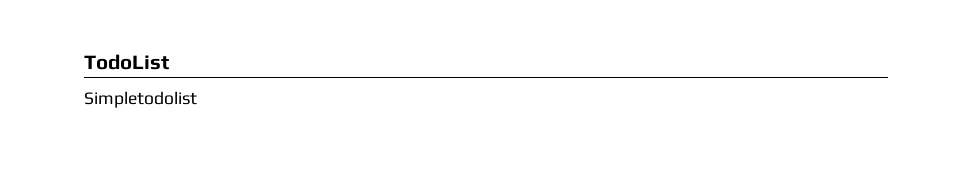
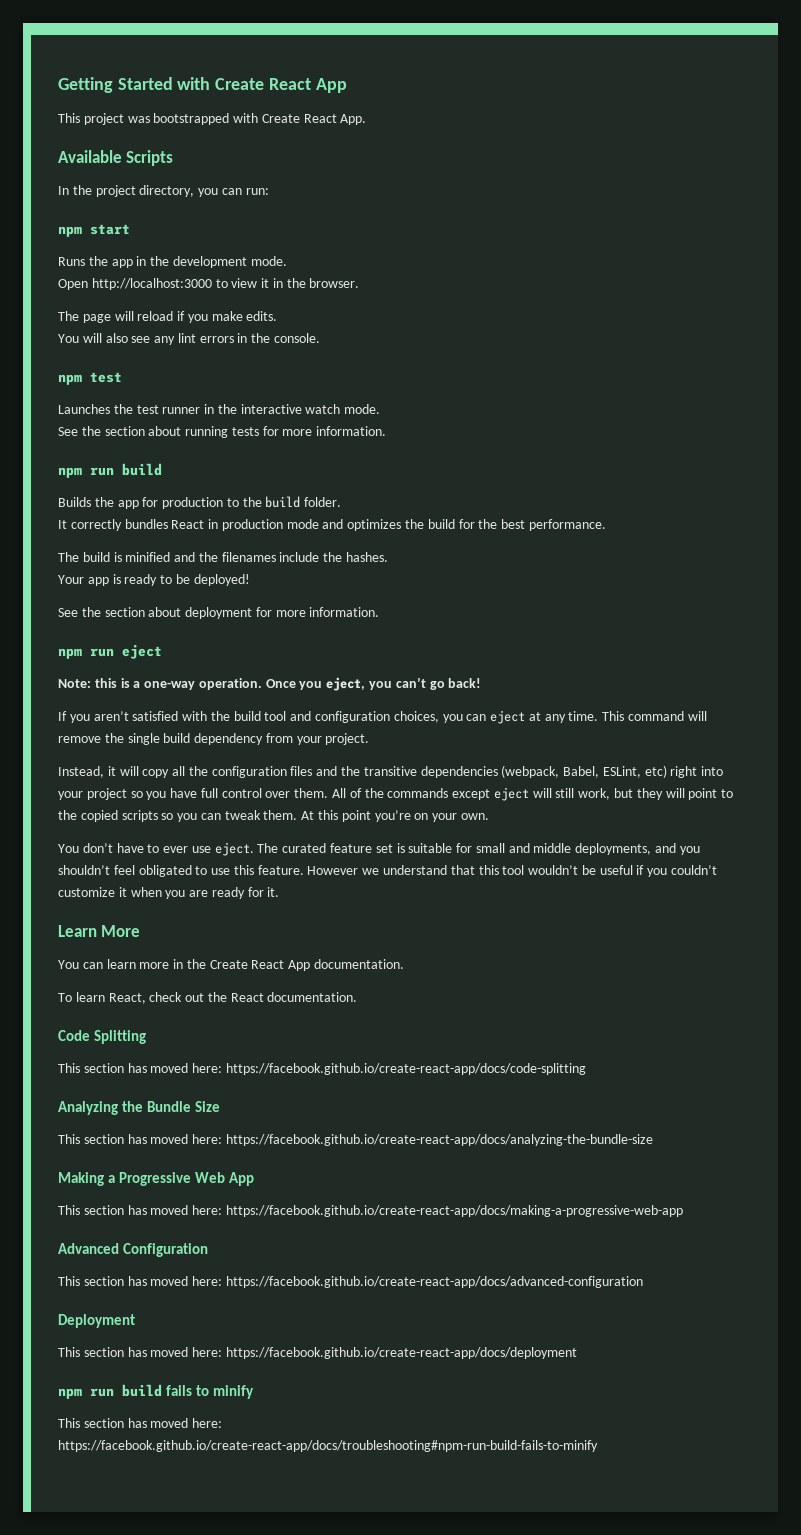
[84,54,169,70] [84,91,197,108] TodoList // Simpletodolist -> [58,77,347,93] [58,113,367,125] [58,150,174,166] [58,185,269,197] [58,224,130,237] [58,256,287,268] [58,278,360,290] [58,311,278,323] [58,333,321,345] [58,372,122,385] [58,404,381,414] [58,426,387,438] [58,463,162,478] [58,496,342,509] [58,519,606,531] [58,552,389,562] [58,574,250,586] [58,607,380,619] [58,644,162,659] [58,677,482,691] [58,710,707,724] [58,733,370,745] [58,765,724,778] [58,787,734,801] [58,810,489,822] [58,842,700,856] [58,865,718,877] [58,887,280,899] [58,925,141,937] [58,959,405,971] [58,992,358,1004] [58,1030,147,1044] [58,1063,586,1075] [58,1101,221,1115] [58,1134,653,1146] [58,1172,255,1186] [58,1205,683,1217] [58,1243,209,1257] [58,1276,643,1288] [58,1314,135,1328] [58,1347,577,1359] [58,1384,255,1399] [58,1418,223,1428] [58,1440,598,1452] Getting Started with Create React App // This project was bootstrapped with Create React App. // Available Scripts // In the project directory, you can run: // npm start // Runs the app in the development mode. // Open http://localhost:3000 to view it in the browser. // The page will reload if you make edits. // You will also see any lint errors in the console. // npm test // Launches the test runner in the interactive watch mode. // See the section about running tests for more information. // npm run build // Builds the app for production to the build folder. // It correctly bundles React in production mode and optimizes the build for the best performance. // The build is minified and the filenames include the hashes. // Your app is ready to be deployed! // See the section about deployment for more information. // npm run eject // Note: this is a one-way operation. Once you eject, you can’t go back! // If you aren’t satisfied with the build tool and configuration choices, you can eject at any time. This command will remove the single build dependency from your project. // Instead, it will copy all the configuration files and the transitive dependencies (webpack, Babel, ESLint, etc) right into your project so you have full control over them. All of the commands except eject will still work, but they will point to the copied scripts so you can tweak them. At this point you’re on your own. // You don’t have to ever use eject. The curated feature set is suitable for small and middle deployments, and you shouldn’t feel obligated to use this feature. However we understand that this tool wouldn’t be useful if you couldn’t customize it when you are ready for it. // Learn More // You can learn more in the Create React App documentation. // To learn React, check out the React documentation. // Code Splitting // This section has moved here: https://facebook.github.io/create-react-app/docs/code-splitting // Analyzing the Bundle Size // This section has moved here: https://facebook.github.io/create-react-app/docs/analyzing-the-bundle-size // Making a Progressive Web App // This section has moved here: https://facebook.github.io/create-react-app/docs/making-a-progressive-web-app // Advanced Configuration // This section has moved here: https://facebook.github.io/create-react-app/docs/advanced-configuration // Deployment // This section has moved here: https://facebook.github.io/create-react-app/docs/deployment // npm run build fails to minify // This section has moved here: https://facebook.github.io/create-react-app/docs/troubleshooting#npm-run-build-fails-to-minify

